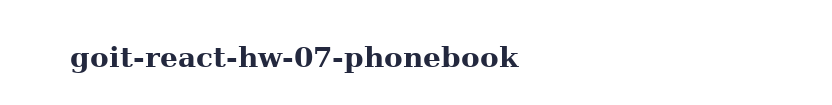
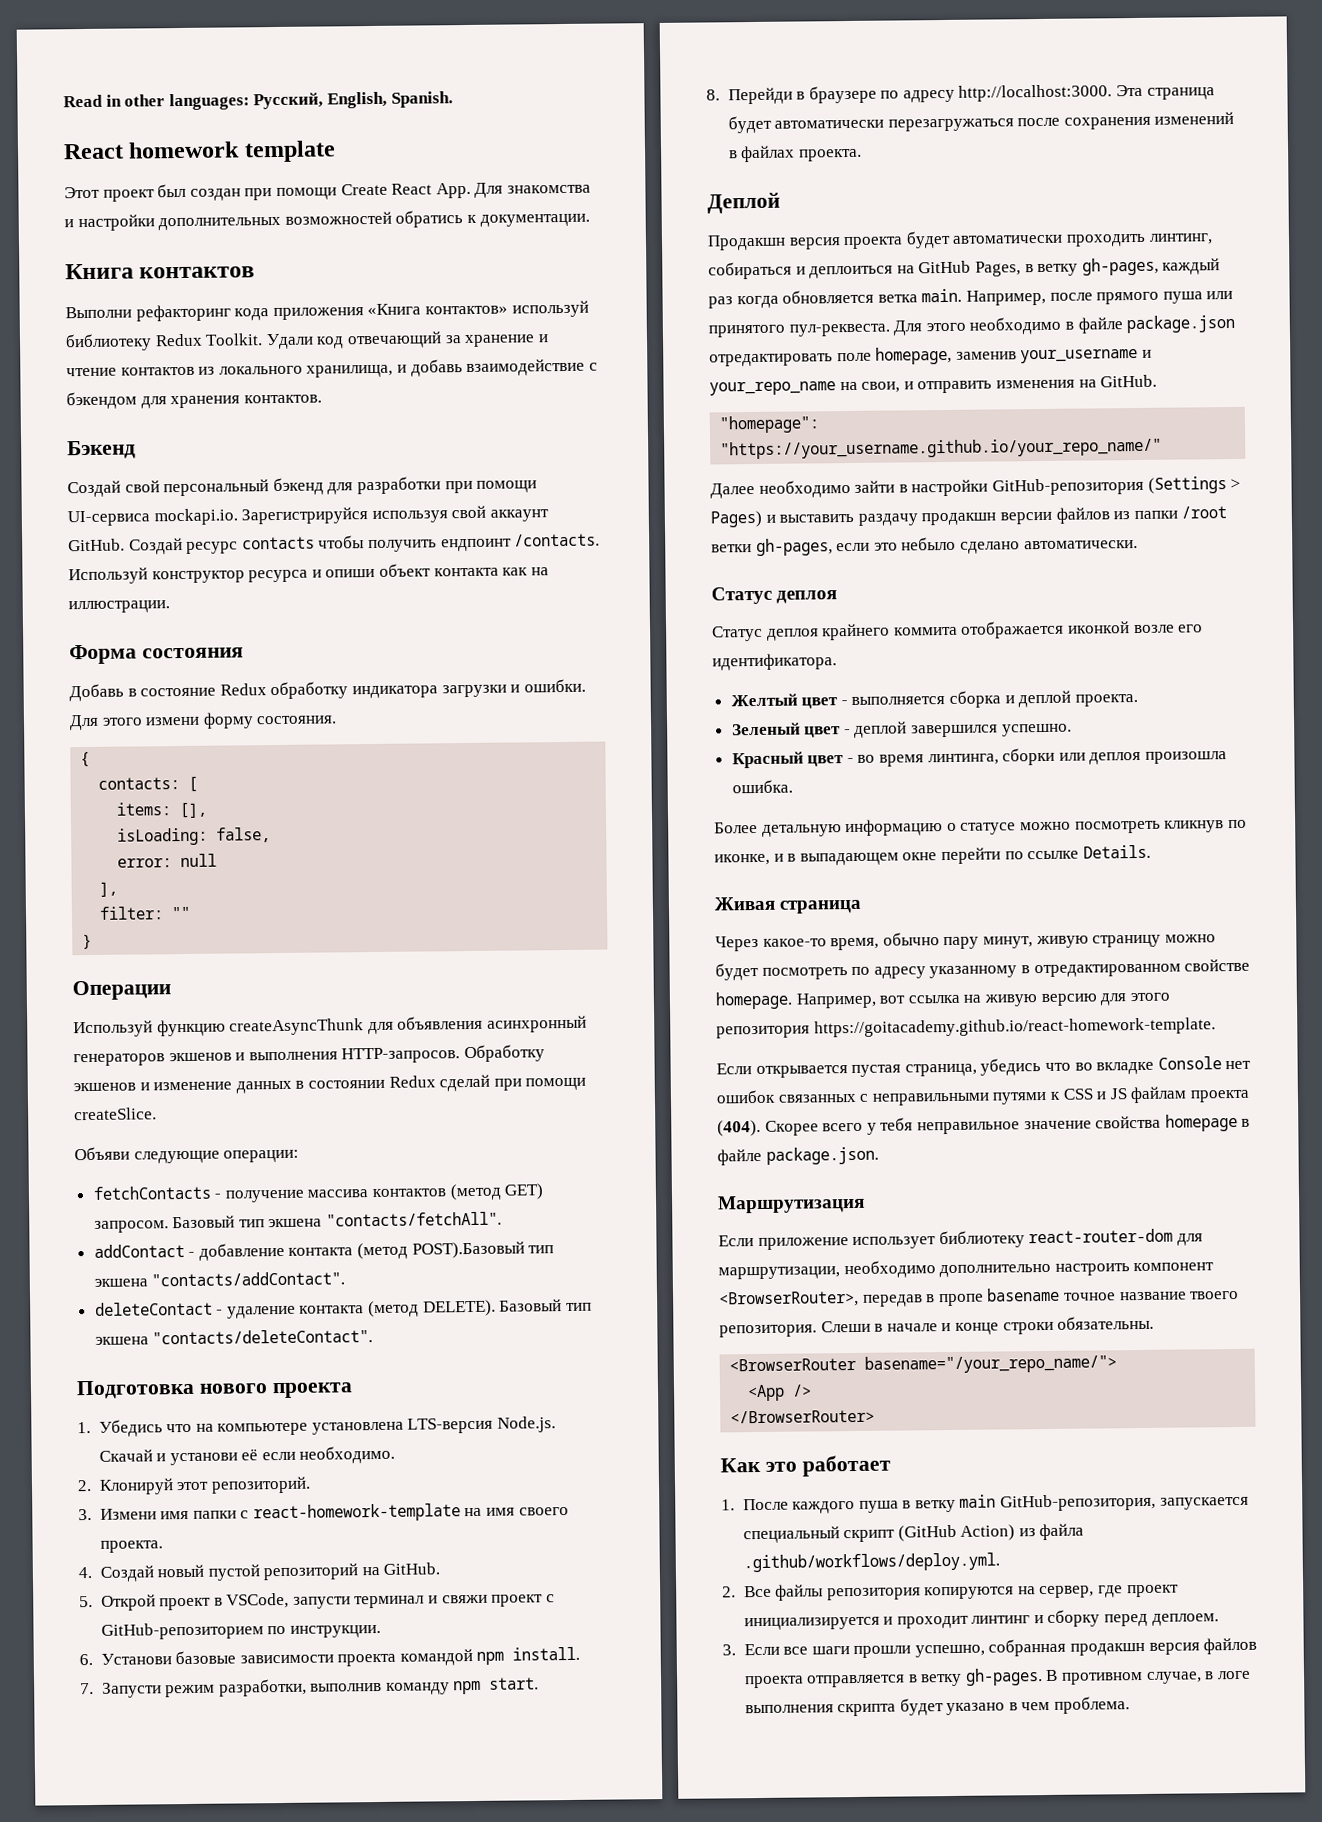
[70,46,519,73] goit-react-hw-07-phonebook -> [63,91,453,111] [63,140,336,163] [64,182,591,202] [64,210,590,232] [65,263,256,280] [65,300,589,322] [65,331,549,352] [66,358,598,378] [66,391,322,410] [67,440,136,460] [67,476,538,498] [67,505,549,527] [68,533,601,555] [68,563,549,585] [68,600,170,614] [69,644,244,665] [69,678,586,702] [69,712,338,731] [80,751,91,768] [98,776,199,792] [116,802,208,819] [117,827,272,846] [117,853,218,868] [99,881,119,897] [99,906,192,920] [82,933,93,950] [72,980,171,1001] [73,1015,587,1038] [73,1044,545,1067] [73,1074,587,1094] [74,1107,157,1121] [74,1146,300,1164] [92,1183,545,1203] [93,1211,503,1233] [93,1241,555,1261] [93,1271,346,1287] [94,1299,592,1319] [94,1329,374,1345] [76,1379,353,1400] [77,1416,557,1437] [98,1445,396,1466] [77,1476,311,1495] [78,1503,569,1523] [99,1540,163,1553] [78,1562,441,1582] [79,1592,555,1611] [100,1622,381,1640] [79,1646,581,1667] [80,1677,540,1698] [706,84,1215,105] [727,111,1235,134] [728,145,862,163] [707,192,780,214] [707,230,1213,251] [708,257,1221,280] [708,288,1234,309] [708,314,1236,338] [709,346,1152,367] [709,374,1158,396] [719,415,820,434] [720,437,1163,460] [710,476,1242,499] [710,506,1228,528] [711,536,1138,556] [711,586,838,605] [712,620,1204,642] [712,653,837,671] [730,690,1138,709] [731,721,1072,738] [731,747,1228,769] [731,779,793,794] [714,819,1247,837] [714,844,1151,866] [714,896,863,914] [715,932,1216,952] [715,958,1251,981] [715,991,1170,1010] [716,1017,1216,1039] [716,1056,1252,1079] [716,1086,1250,1106] [717,1113,1251,1137] [717,1146,879,1166] [717,1194,865,1214] [718,1228,1203,1251] [718,1260,1215,1280] [718,1287,1240,1308] [719,1315,1155,1338] [729,1354,1118,1374] [747,1384,813,1402] [730,1409,876,1424] [720,1454,891,1477] [721,1493,1249,1514] [742,1523,1085,1544] [742,1552,1000,1573] [722,1584,1179,1601] [743,1609,1219,1631] [722,1637,1258,1659] [744,1668,1251,1689] [744,1696,1131,1717] Read in other languages: Русский, English, Spanish. // React homework template // Этот проект был создан при помощи Create React App. Для знакомства и настройки дополнительных возможностей обратись к документации. // Книга контактов // Выполни рефакторинг кода приложения «Книга контактов» используй библиотеку Redux Toolkit. Удали код отвечающий за хранение и чтение контактов из локального хранилища, и добавь взаимодействие с бэкендом для хранения контактов. // Бэкенд // Создай свой персональный бэкенд для разработки при помощи UI-сервиса mockapi.io. Зарегистрируйся используя свой аккаунт GitHub. Создай ресурс contacts чтобы получить ендпоинт /contacts. Используй конструктор ресурса и опиши объект контакта как на иллюстрации. // Форма состояния // Добавь в состояние Redux обработку индикатора загрузки и ошибки. Для этого измени форму состояния. // { // contacts: [ // items: [], // isLoading: false, // error: null // ], // filter: "" // } // Операции // Используй функцию createAsyncThunk для объявления асинхронный генераторов экшенов и выполнения HTTP-запросов. Обработку экшенов и изменение данных в состоянии Redux сделай при помощи createSlice. // Объяви следующие операции: // fetchContacts - получение массива контактов (метод GET) запросом. Базовый тип экшена "contacts/fetchAll". // addContact - добавление контакта (метод POST).Базовый тип экшена "contacts/addContact". // deleteContact - удаление контакта (метод DELETE). Базовый тип экшена "contacts/deleteContact". // Подготовка нового проекта // 1. Убедись что на компьютере установлена LTS-версия Node.js. Скачай и установи её если необходимо. // 2. Клонируй этот репозиторий. // 3. Измени имя папки с react-homework-template на имя своего проекта. // 4. Создай новый пустой репозиторий на GitHub. // 5. Открой проект в VSCode, запусти терминал и свяжи проект с GitHub-репозиторием по инструкции. // 6. Установи базовые зависимости проекта командой npm install. // 7. Запусти режим разработки, выполнив команду npm start. // 8. Перейди в браузере по адресу http://localhost:3000. Эта страница будет автоматически перезагружаться после сохранения изменений в файлах проекта. // Деплой // Продакшн версия проекта будет автоматически проходить линтинг, собираться и деплоиться на GitHub Pages, в ветку gh-pages, каждый раз когда обновляется ветка main. Например, после прямого пуша или принятого пул-реквеста. Для этого необходимо в файле package.json отредактировать поле homepage, заменив your_username и your_repo_name на свои, и отправить изменения на GitHub. // "homepage": "https://your_username.github.io/your_repo_name/" // Далее необходимо зайти в настройки GitHub-репозитория (Settings > Pages) и выставить раздачу продакшн версии файлов из папки /root ветки gh-pages, если это небыло сделано автоматически. // Статус деплоя // Статус деплоя крайнего коммита отображается иконкой возле его идентификатора. // Желтый цвет - выполняется сборка и деплой проекта. // Зеленый цвет - деплой завершился успешно. // Красный цвет - во время линтинга, сборки или деплоя произошла ошибка. // Более детальную информацию о статусе можно посмотреть кликнув по иконке, и в выпадающем окне перейти по ссылке Details. // Живая страница // Через какое-то время, обычно пару минут, живую страницу можно будет посмотреть по адресу указанному в отредактированном свойстве homepage. Например, вот ссылка на живую версию для этого репозитория https://goitacademy.github.io/react-homework-template. // Если открывается пустая страница, убедись что во вкладке Console нет ошибок связанных с неправильными путями к CSS и JS файлам проекта (404). Скорее всего у тебя неправильное значение свойства homepage в файле package.json. // Маршрутизация // Если приложение использует библиотеку react-router-dom для маршрутизации, необходимо дополнительно настроить компонент <BrowserRouter>, передав в пропе basename точное название твоего репозитория. Слеши в начале и конце строки обязательны. // <BrowserRouter basename="/your_repo_name/"> // <App /> // </BrowserRouter> // Как это работает // 1. После каждого пуша в ветку main GitHub-репозитория, запускается специальный скрипт (GitHub Action) из файла .github/workflows/deploy.yml. // 2. Все файлы репозитория копируются на сервер, где проект инициализируется и проходит линтинг и сборку перед деплоем. // 3. Если все шаги прошли успешно, собранная продакшн версия файлов проекта отправляется в ветку gh-pages. В противном случае, в логе выполнения скрипта будет указано в чем проблема.

